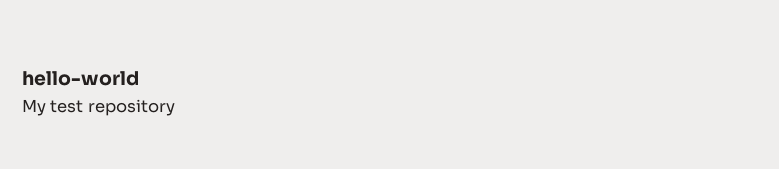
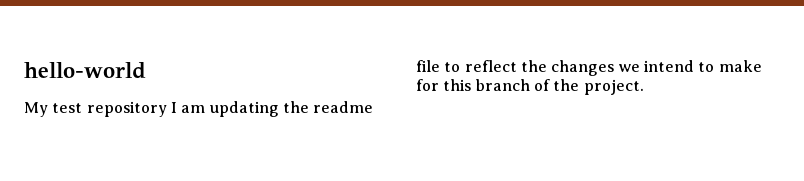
(175, 107) none -> [170,101,374,117] [416,60,762,76] [416,79,644,95] I am updating the readme file to reflect the changes we intend to make for this branch of the project.

